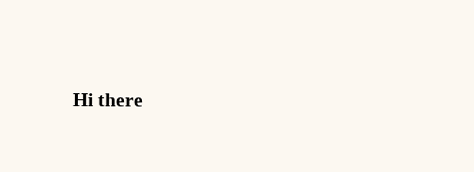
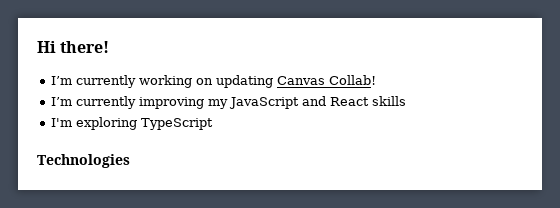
[97,93,144,107] there -> [60,41,110,53] [50,75,376,88] [50,96,406,109] [50,117,213,130] [37,154,130,168] there! // I’m currently working on updating Canvas Collab! // I’m currently improving my JavaScript and React skills // I'm exploring TypeScript // Technologies

